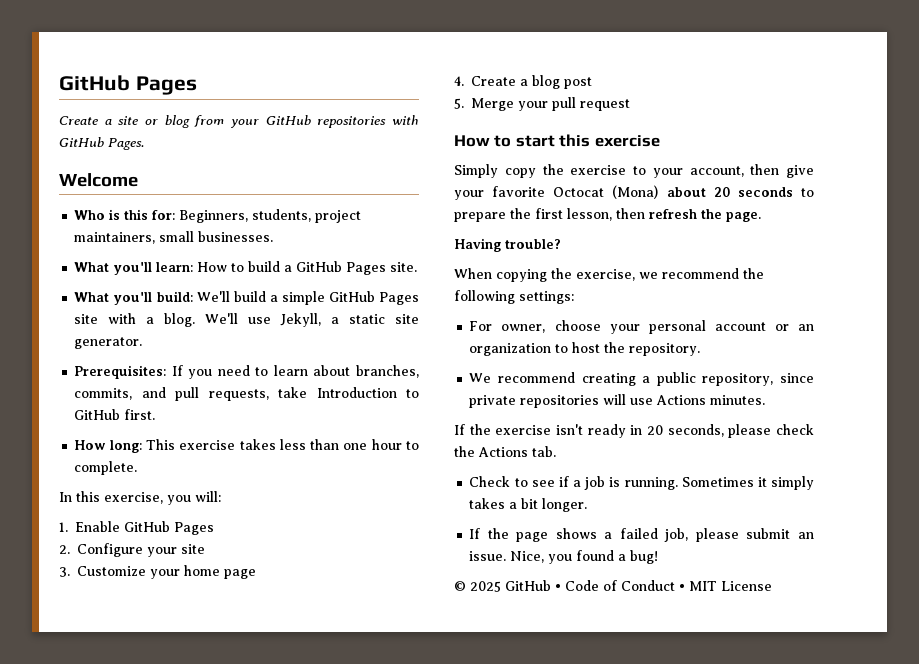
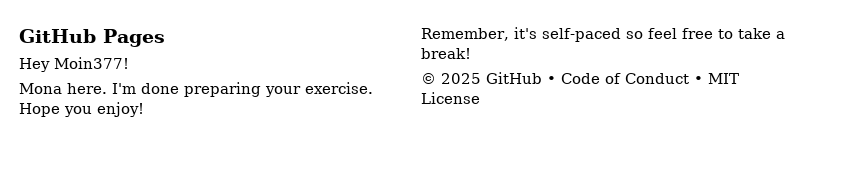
[59,75,197,95] [59,115,419,128] [59,137,144,150] [59,173,138,187] [74,209,362,223] [74,231,274,244] [74,261,418,275] [74,291,419,305] [74,313,419,327] [74,337,143,349] [74,365,419,379] [74,387,420,401] [74,409,156,420] [74,439,419,453] [74,461,138,475] [59,491,221,505] [59,521,214,535] [59,543,205,557] [59,565,256,579] [454,75,592,89] [454,97,630,111] [454,134,660,147] [454,164,814,178] [454,185,814,200] [454,208,761,222] [454,238,561,252] [454,268,764,282] [454,290,574,304] [469,320,814,334] [469,342,701,356] [469,372,814,386] [469,394,766,408] [454,424,814,438] [454,446,556,457] [469,476,814,490] [469,498,588,512] [469,528,814,542] [469,550,659,564] GitHub Pages // Create a site or blog from your GitHub repositories with GitHub Pages. // Welcome // Who is this for: Beginners, students, project maintainers, small businesses. // What you'll learn: How to build a GitHub Pages site. // What you'll build: We'll build a simple GitHub Pages site with a blog. We'll use Jekyll, a static site generator. // Prerequisites: If you need to learn about branches, commits, and pull requests, take Introduction to GitHub first. // How long: This exercise takes less than one hour to complete. // In this exercise, you will: // 1. Enable GitHub Pages // 2. Configure your site // 3. Customize your home page // 4. Create a blog post // 5. Merge your pull request // How to start this exercise // Simply copy the exercise to your account, then give your favorite Octocat (Mona) about 20 seconds to prepare the first lesson, then refresh the page. // Having trouble? // When copying the exercise, we recommend the following settings: // For owner, choose your personal account or an organization to host the repository. // We recommend creating a public repository, since private repositories will use Actions minutes. // If the exercise isn't ready in 20 seconds, please check the Actions tab. // Check to see if a job is running. Sometimes it simply takes a bit longer. // If the page shows a failed job, please submit an issue. Nice, you found a bug! -> [19,29,165,47] [19,57,129,72] [19,82,373,97] [19,102,144,117] [421,27,785,42] [421,48,471,59] GitHub Pages // Hey Moin377! // Mona here. I'm done preparing your exercise. Hope you enjoy! // Remember, it's self-paced so feel free to take a break!

